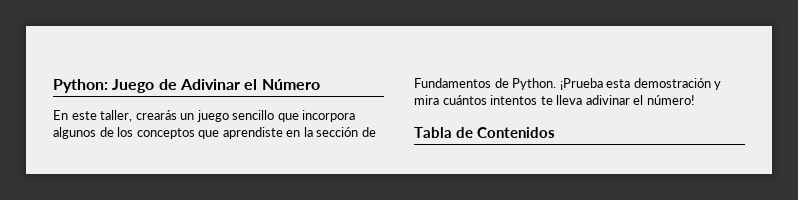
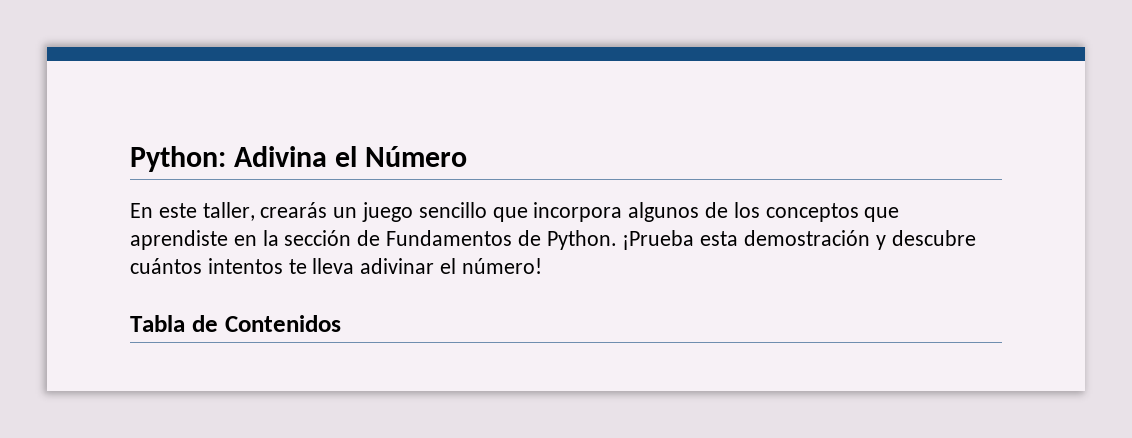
[112,79,240,93] Juego de Adivinar -> [233,146,327,167] Adivina
[414,95,439,105] mira -> [891,230,976,246] descubre

